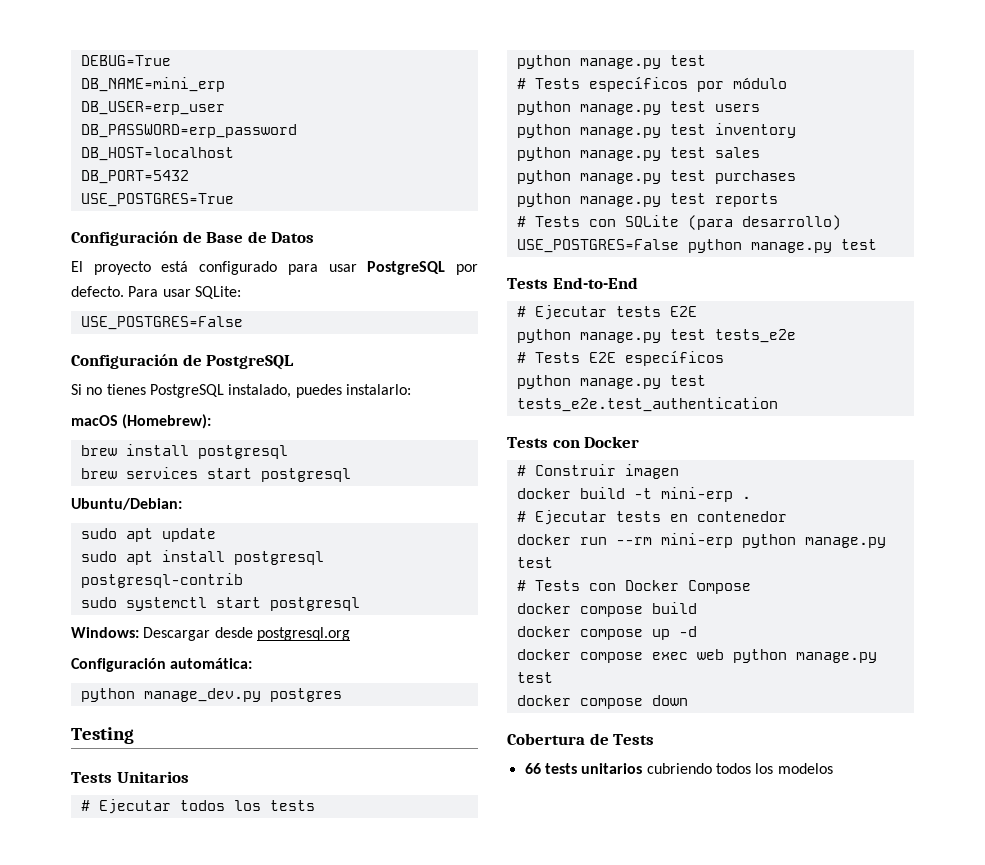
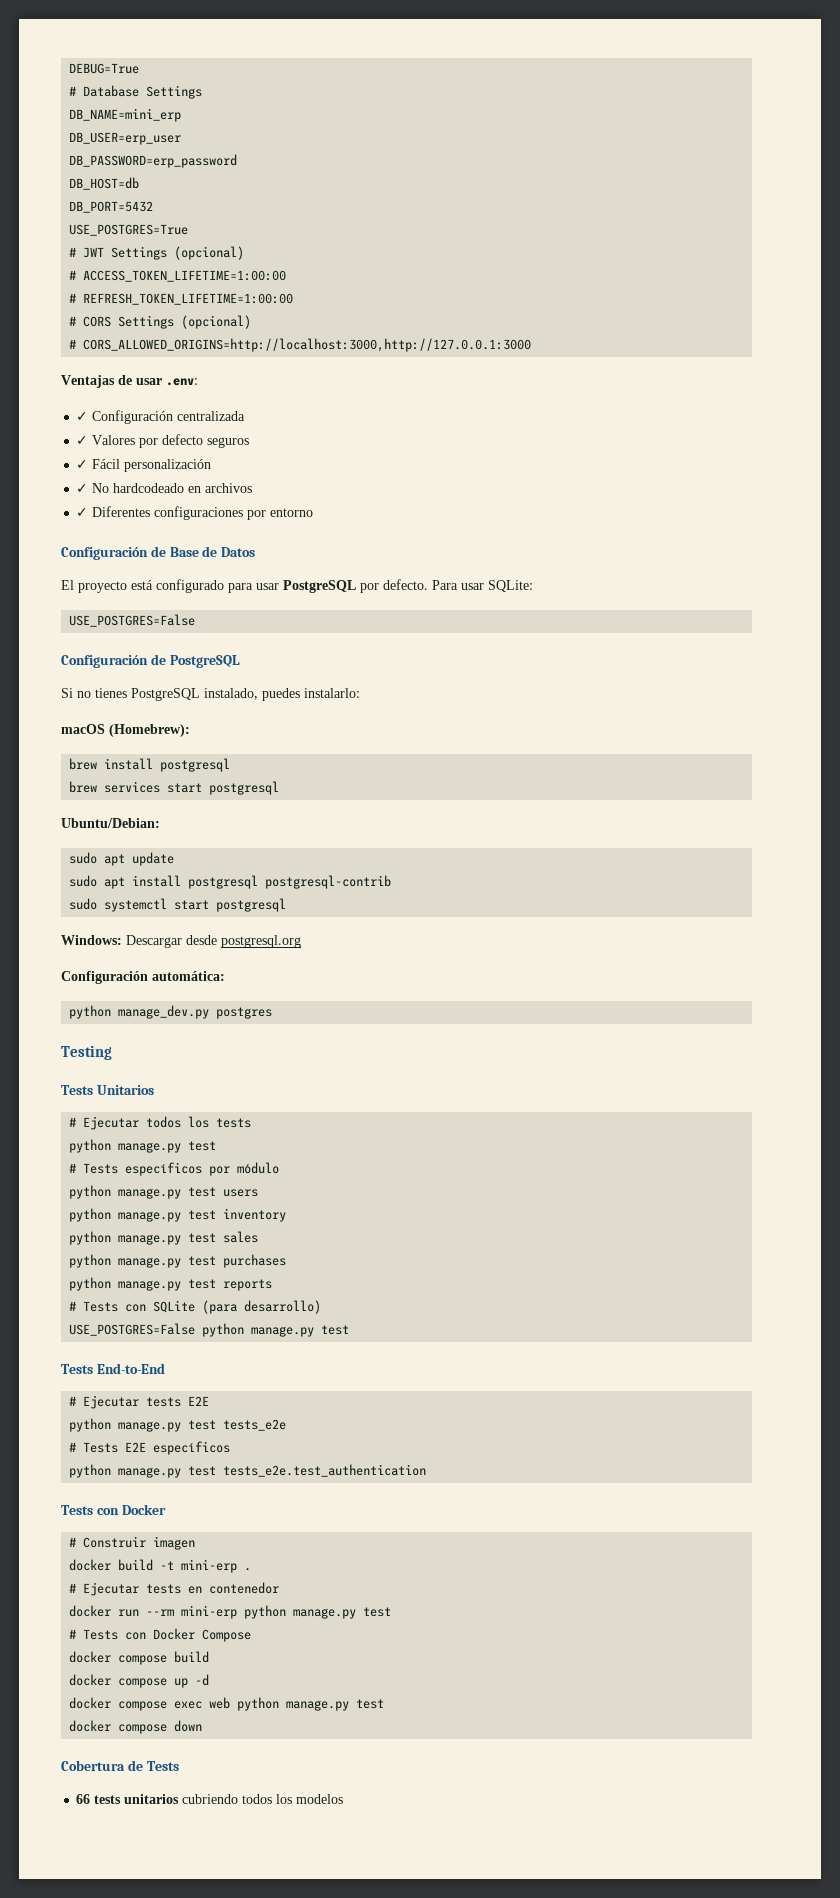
(171, 60) none -> [69,85,203,99] // # Database Settings
[80,147,234,161] DB_HOST=localhost -> [69,177,140,190] DB_HOST=db
(234, 200) none -> [69,246,245,260] [69,270,287,282] [69,293,294,305] [69,315,252,329] [69,338,532,352] [61,375,198,388] [76,410,246,424] [76,434,250,448] [76,459,212,472] [76,483,253,493] [76,506,314,520] // # JWT Settings (opcional) // # ACCESS_TOKEN_LIFETIME=1:00:00 // # REFRESH_TOKEN_LIFETIME=1:00:00 // # CORS Settings (opcional) // # CORS_ALLOWED_ORIGINS=http://localhost:3000,http://127.0.0.1:3000 // Ventajas de usar .env: // ✓ Configuración centralizada // ✓ Valores por defecto seguros // ✓ Fácil personalización // ✓ No hardcodeado en archivos // ✓ Diferentes configuraciones por entorno

